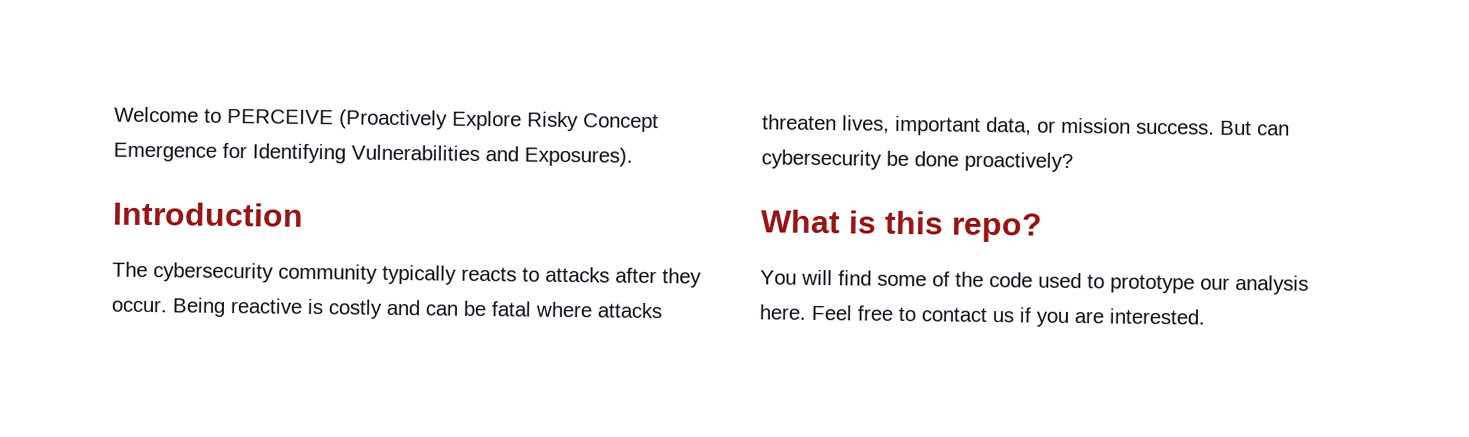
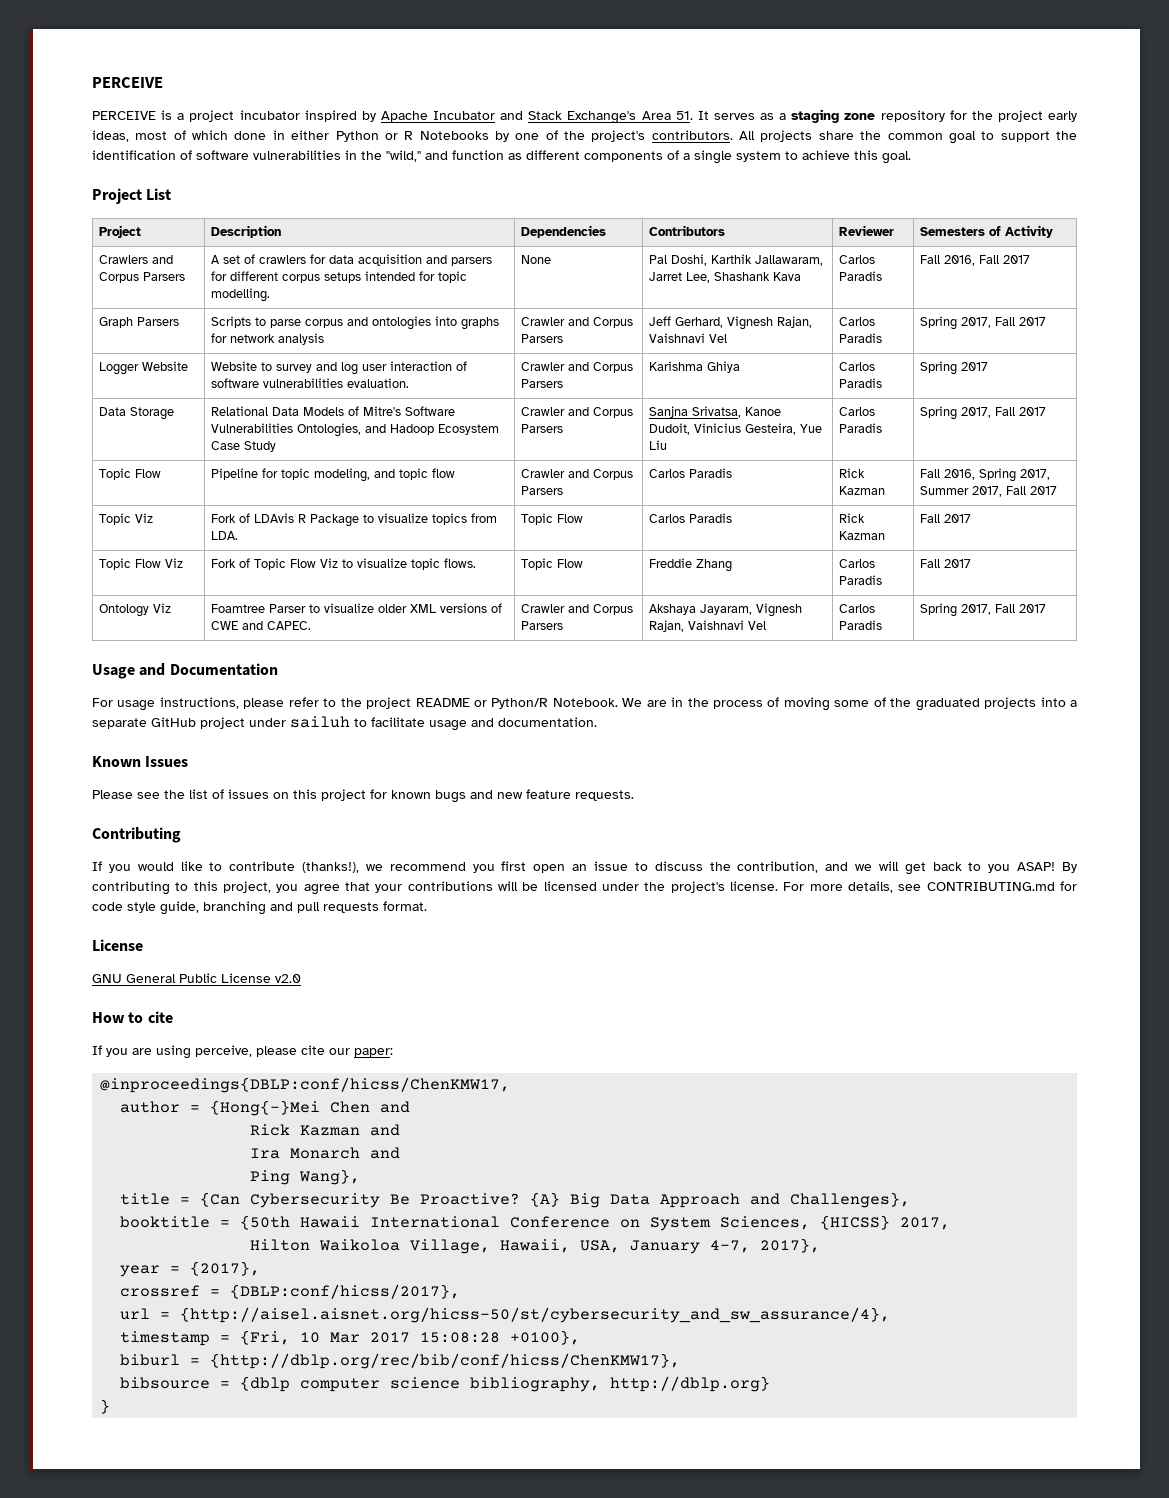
[114,106,659,133] [113,142,633,167] [112,201,304,227] [112,261,702,288] [111,297,662,319] [762,114,1290,136] [761,149,1073,173] [760,209,1043,243] [760,269,1309,295] [759,304,1205,327] Welcome to PERCEIVE (Proactively Explore Risky Concept Emergence for Identifying Vulnerabilities and Exposures). // Introduction // The cybersecurity community typically reacts to attacks after they occur. Being reactive is costly and can be fatal where attacks threaten lives, important data, or mission success. But can cybersecurity be done proactively? // What is this repo? // You will find some of the code used to prototype our analysis here. Feel free to contact us if you are interested. -> [92,77,163,88] [92,109,1077,124] [92,130,1078,144] [92,150,911,164] [92,188,172,204] [99,225,142,238] [211,225,282,238] [521,225,607,238] [649,225,726,236] [839,225,895,236] [920,225,1054,238] [99,255,174,264] [99,272,186,283] [211,254,493,266] [211,271,468,283] [211,288,271,302] [521,255,552,264] [649,254,824,266] [649,272,802,283] [839,255,876,264] [839,271,883,281] [920,255,1031,266] [99,317,180,328] [211,316,500,330] [211,333,325,345] [521,317,634,328] [521,334,564,343] [649,316,813,330] [649,333,728,343] [839,317,876,326] [839,333,883,343] [920,316,1047,330] [99,361,189,375] [211,361,468,375] [211,378,410,388] [521,362,634,373] [521,379,564,388] [649,361,741,373] [839,362,876,371] [839,378,883,388] [920,361,989,375] [99,407,175,420] [211,406,456,416] [211,423,500,437] [211,441,277,452] [521,407,634,418] [521,424,564,433] [649,406,782,418] [649,423,823,435] [649,440,668,450] [839,407,876,416] [839,423,883,433] [920,406,1047,420] [99,468,162,480] [211,468,456,482] [521,469,634,480] [521,486,564,495] [649,468,733,478] [839,468,866,478] [839,486,886,495] [920,468,1051,482] [920,486,1058,497] [99,513,154,525] [211,513,498,527] [211,531,239,540] [521,513,584,525] [649,513,733,523] [839,513,866,523] [839,531,886,540] [920,514,972,523] [99,558,184,570] [211,558,477,570] [521,558,584,570] [649,558,733,572] [839,559,876,568] [839,575,883,585] [920,559,972,568] [99,603,172,617] [211,603,503,613] [211,621,312,630] [521,604,634,615] [521,621,564,630] [649,603,803,617] [649,620,767,632] [839,604,876,613] [839,620,883,630] [920,603,1047,617] [92,663,278,679] [92,697,1078,711] [92,716,597,731] [92,756,189,767] [92,789,634,803] [92,827,181,843] [92,861,1077,875] [92,881,1078,895] [92,901,427,915] [92,939,143,951] [92,973,301,983] [92,1011,173,1023] [92,1045,393,1059] [100,1077,511,1093] [120,1100,411,1116] [250,1124,401,1136] [250,1147,401,1159] [250,1169,361,1185] [120,1192,911,1208] [120,1215,951,1231] [250,1238,821,1254] [120,1261,261,1277] [120,1284,461,1299] [120,1307,891,1323] [120,1330,581,1346] [120,1353,681,1369] [120,1376,771,1392] [100,1399,111,1414] PERCEIVE // PERCEIVE is a project incubator inspired by Apache Incubator and Stack Exchange's Area 51. It serves as a staging zone repository for the project early ideas, most of which done in either Python or R Notebooks by one of the project's contributors. All projects share the common goal to support the identification of software vulnerabilities in the "wild," and function as different components of a single system to achieve this goal. // Project List // Project | Description | Dependencies | Contributors | Reviewer | Semesters of Activity // Crawlers and Corpus Parsers | A set of crawlers for data acquisition and parsers for different corpus setups intended for topic modelling. | None | Pal Doshi, Karthik Jallawaram, Jarret Lee, Shashank Kava | Carlos Paradis | Fall 2016, Fall 2017 // Graph Parsers | Scripts to parse corpus and ontologies into graphs for network analysis | Crawler and Corpus Parsers | Jeff Gerhard, Vignesh Rajan, Vaishnavi Vel | Carlos Paradis | Spring 2017, Fall 2017 // Logger Website | Website to survey and log user interaction of software vulnerabilities evaluation. | Crawler and Corpus Parsers | Karishma Ghiya | Carlos Paradis | Spring 2017 // Data Storage | Relational Data Models of Mitre's Software Vulnerabilities Ontologies, and Hadoop Ecosystem Case Study | Crawler and Corpus Parsers | Sanjna Srivatsa, Kanoe Dudoit, Vinicius Gesteira, Yue Liu | Carlos Paradis | Spring 2017, Fall 2017 // Topic Flow | Pipeline for topic modeling, and topic flow | Crawler and Corpus Parsers | Carlos Paradis | Rick Kazman | Fall 2016, Spring 2017, Summer 2017, Fall 2017 // Topic Viz | Fork of LDAvis R Package to visualize topics from LDA. | Topic Flow | Carlos Paradis | Rick Kazman | Fall 2017 // Topic Flow Viz | Fork of Topic Flow Viz to visualize topic flows. | Topic Flow | Freddie Zhang | Carlos Paradis | Fall 2017 // Ontology Viz | Foamtree Parser to visualize older XML versions of CWE and CAPEC. | Crawler and Corpus Parsers | Akshaya Jayaram, Vignesh Rajan, Vaishnavi Vel | Carlos Paradis | Spring 2017, Fall 2017 // Usage and Documentation // For usage instructions, please refer to the project README or Python/R Notebook. We are in the process of moving some of the graduated projects into a separate GitHub project under sailuh to facilitate usage and documentation. // Known Issues // Please see the list of issues on this project for known bugs and new feature requests. // Contributing // If you would like to contribute (thanks!), we recommend you first open an issue to discuss the contribution, and we will get back to you ASAP! By contributing to this project, you agree that your contributions will be licensed under the project's license. For more details, see CONTRIBUTING.md for code style guide, branching and pull requests format. // License // GNU General Public License v2.0 // How to cite // If you are using perceive, please cite our paper: // @inproceedings{DBLP:conf/hicss/ChenKMW17, // author = {Hong{-}Mei Chen and // Rick Kazman and // Ira Monarch and // Ping Wang}, // title = {Can Cybersecurity Be Proactive? {A} Big Data Approach and Challenges}, // booktitle = {50th Hawaii International Conference on System Sciences, {HICSS} 2017, // Hilton Waikoloa Village, Hawaii, USA, January 4-7, 2017}, // year = {2017}, // crossref = {DBLP:conf/hicss/2017}, // url = {http://aisel.aisnet.org/hicss-50/st/cybersecurity_and_sw_assurance/4}, // timestamp = {Fri, 10 Mar 2017 15:08:28 +0100}, // biburl = {http://dblp.org/rec/bib/conf/hicss/ChenKMW17}, // bibsource = {dblp computer science bibliography, http://dblp.org} // }

